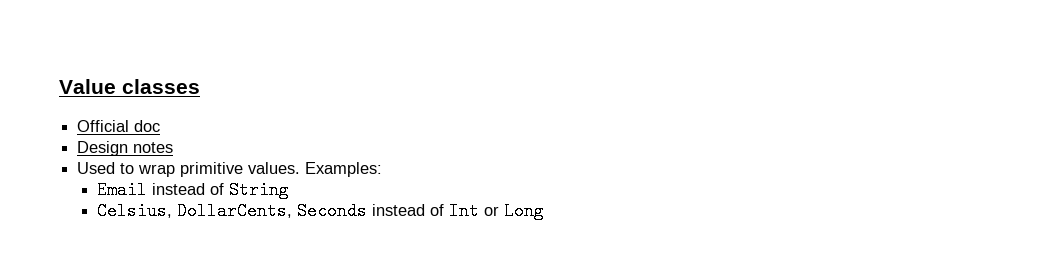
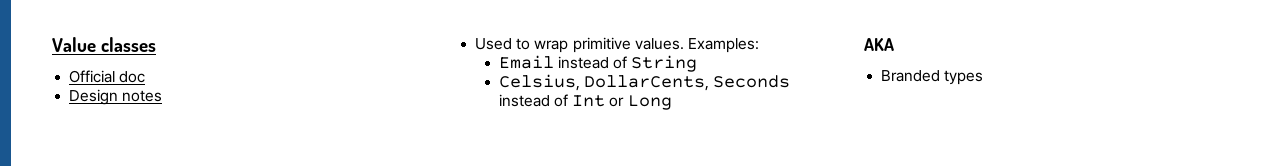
(545, 211) none -> [864,38,894,51] [881,70,984,85] // AKA // Branded types

